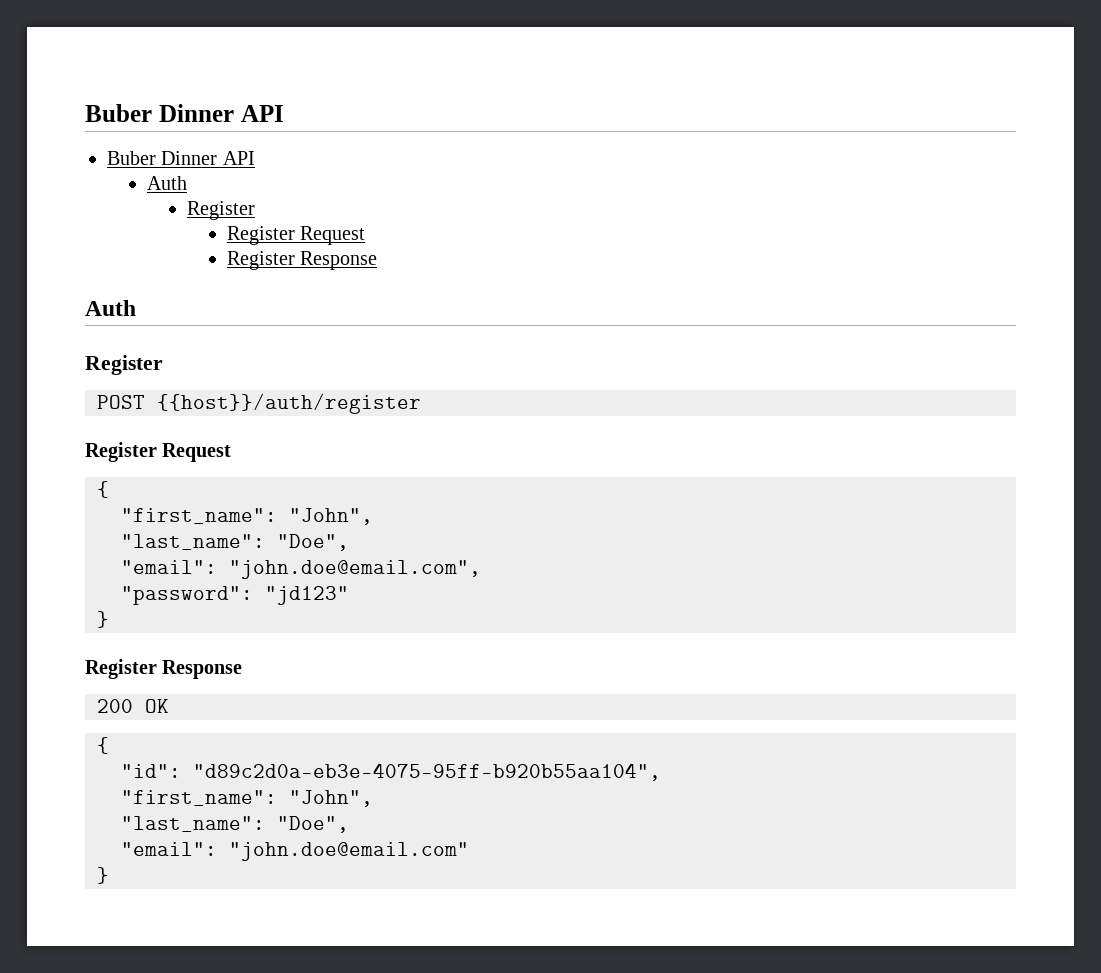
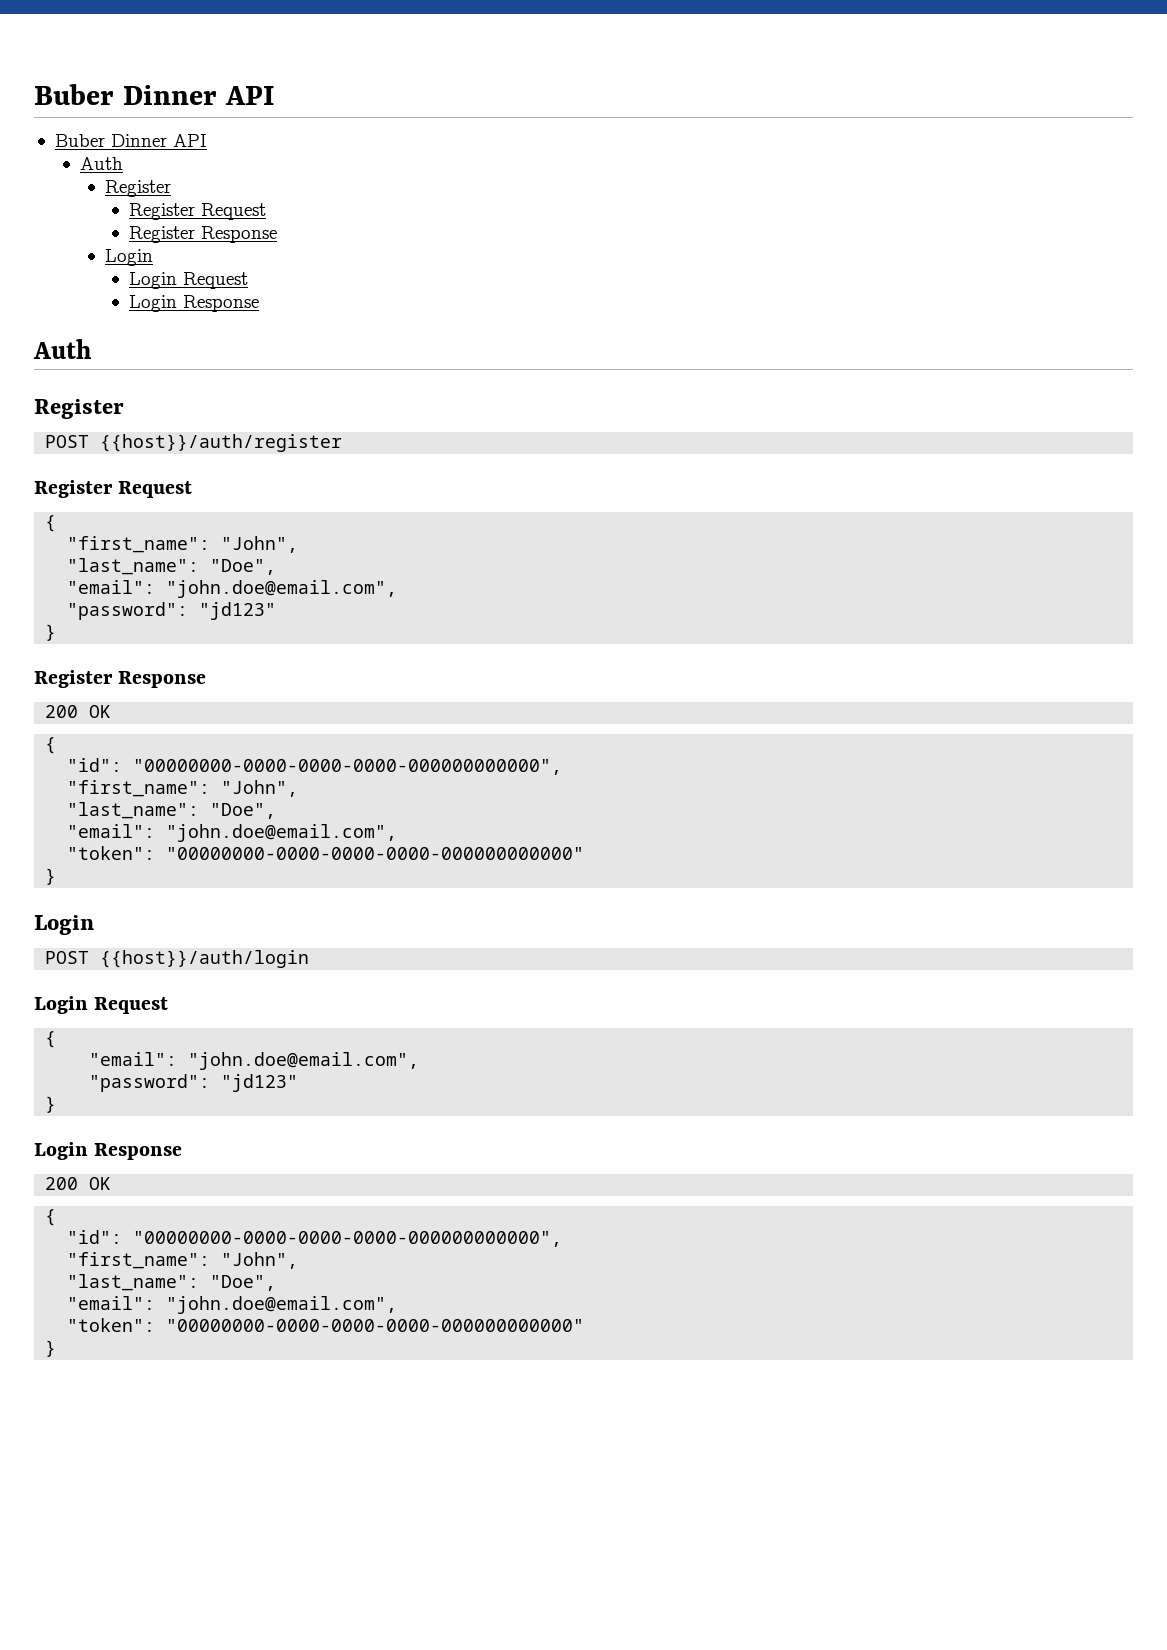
(378, 260) none -> [104,249,153,266] [129,272,249,289] [129,295,260,312] // Login // Login Request // Login Response
[193,763,661,781] [121,790,373,807] [121,816,349,833] [121,842,469,861] "d89c2d0a-eb3e-4075-95ff-b920b55aa104", // "first_name": "John", // "last_name": "Doe", // "email": "john.doe@email.com" -> [133,759,563,775] [67,780,299,797] [67,802,277,819] [67,824,398,842] [67,846,585,860] [45,868,57,885] [34,915,94,935] [45,950,310,968] [34,996,169,1014] [45,1031,57,1048] [89,1052,420,1070] [89,1074,299,1092] [45,1096,57,1113] [34,1142,183,1160] [45,1177,112,1190] [45,1209,57,1226] [67,1230,563,1247] [67,1252,299,1269] [67,1274,277,1291] [67,1296,398,1314] [67,1318,585,1332] "00000000-0000-0000-0000-000000000000", // "first_name": "John", // "last_name": "Doe", // "email": "john.doe@email.com", // "token": "00000000-0000-0000-0000-000000000000" // } // Login // POST {{host}}/auth/login // Login Request // { // "email": "john.doe@email.com", // "password": "jd123" // } // Login Response // 200 OK // { // "id": "00000000-0000-0000-0000-000000000000", // "first_name": "John", // "last_name": "Doe", // "email": "john.doe@email.com", // "token": "00000000-0000-0000-0000-000000000000"

